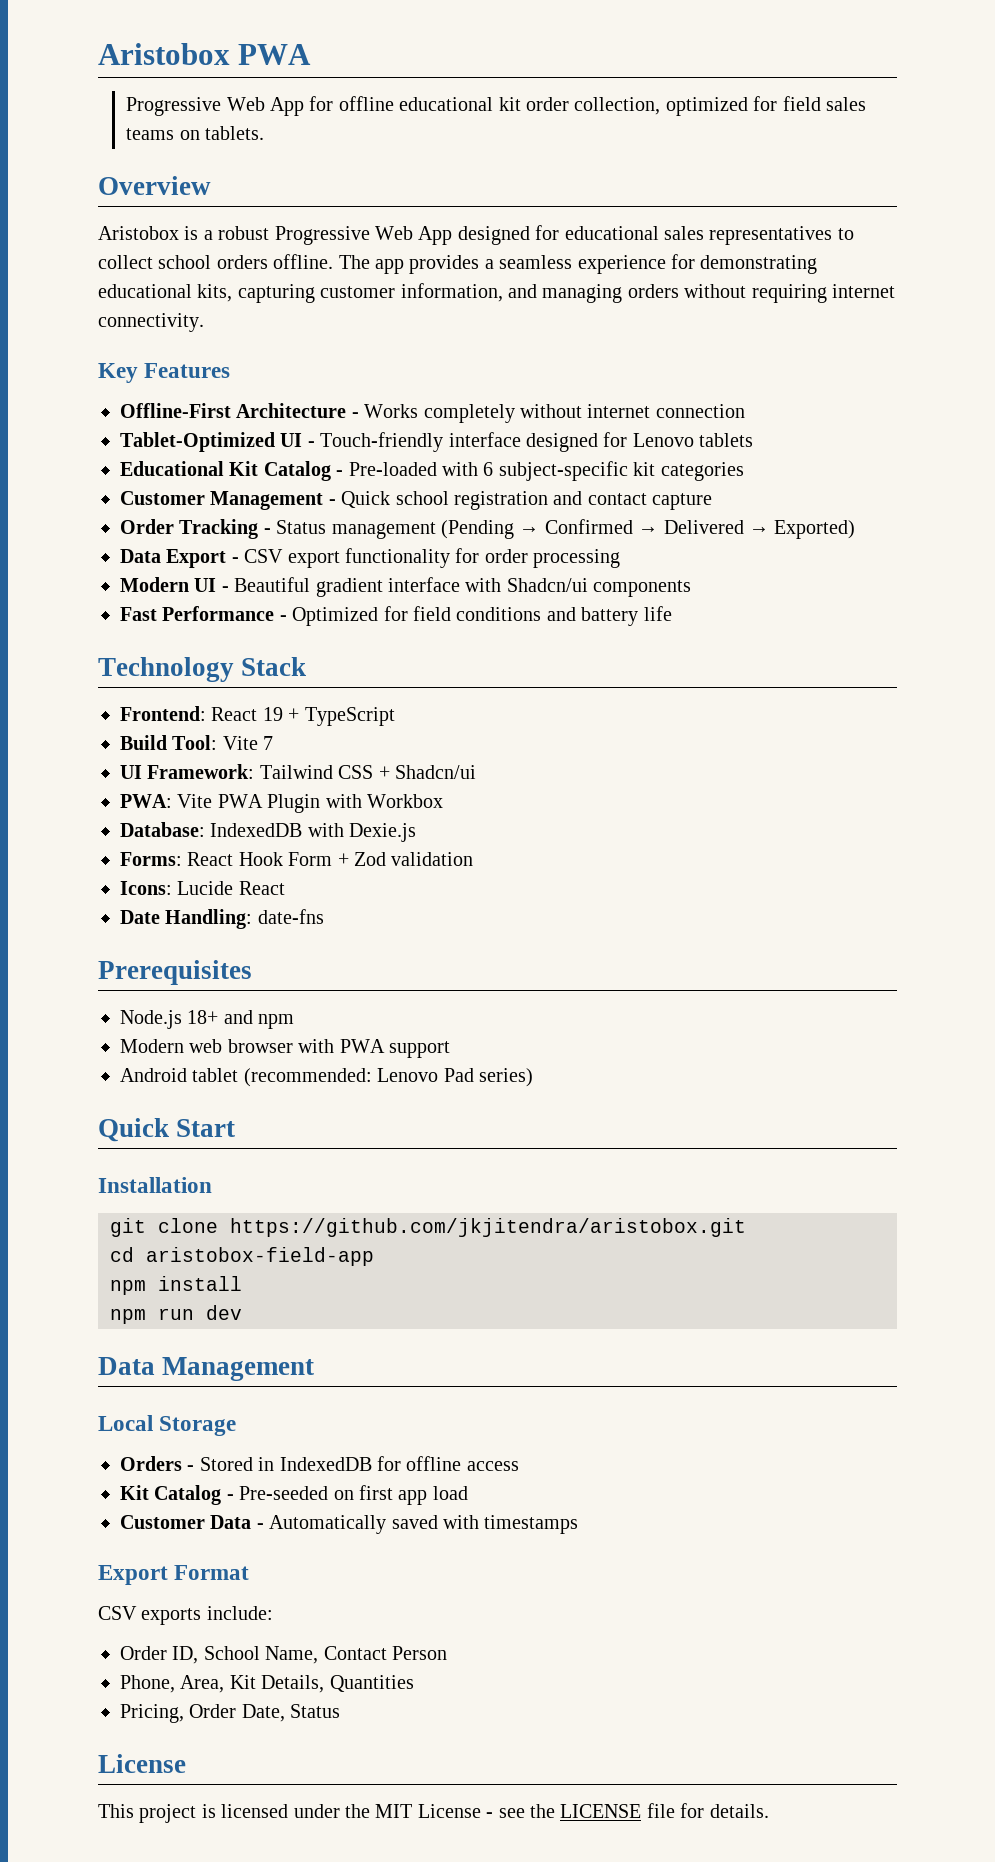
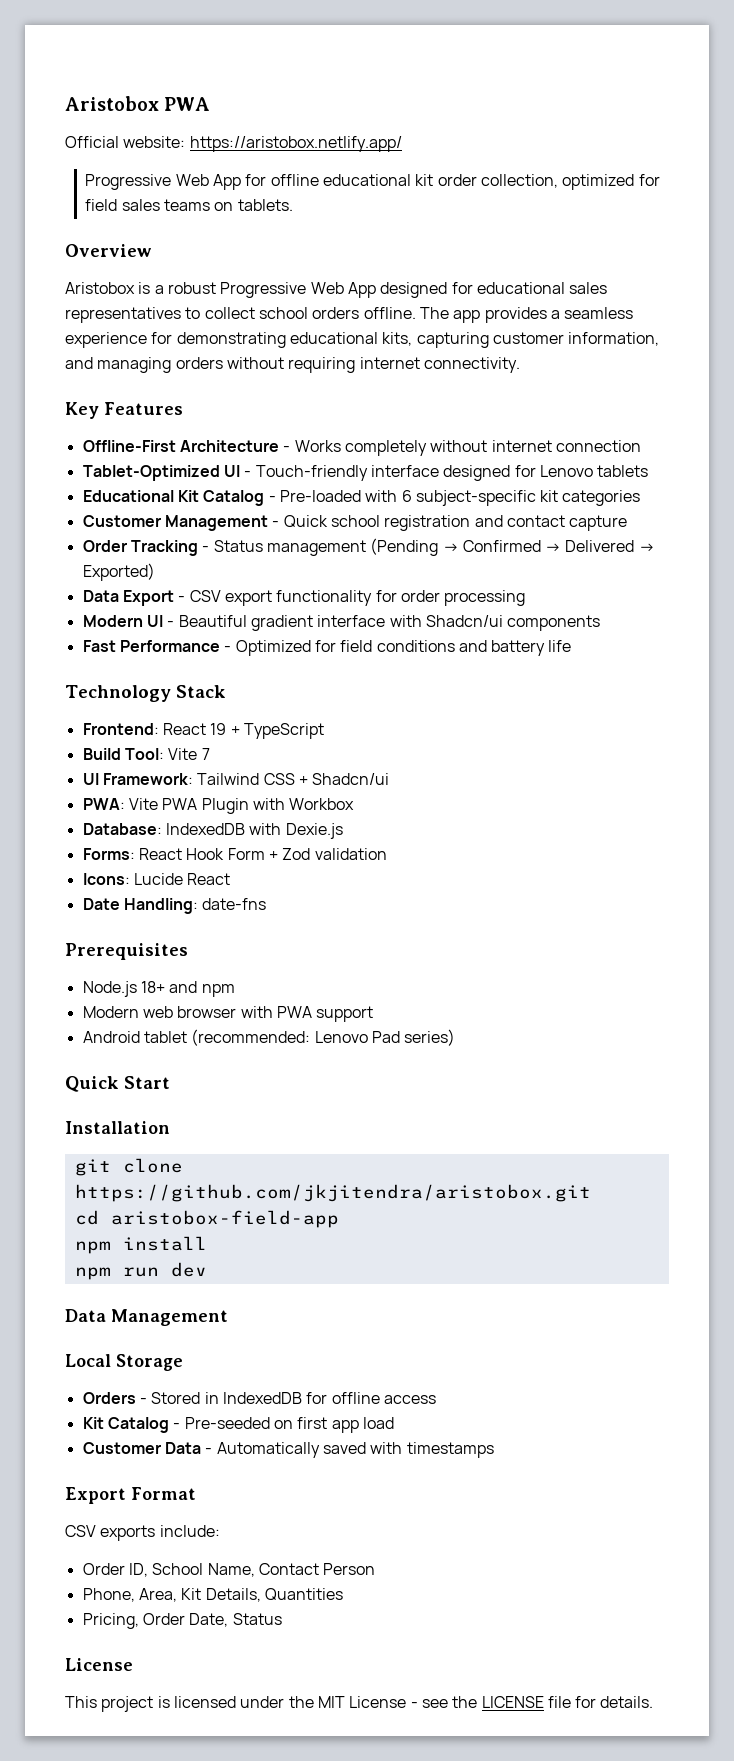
(312, 54) none -> [65,136,402,152] // Official website: https://aristobox.netlify.app/

